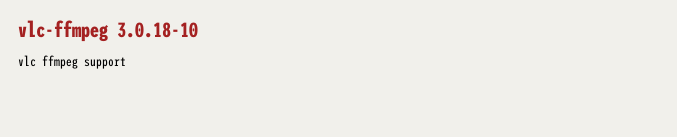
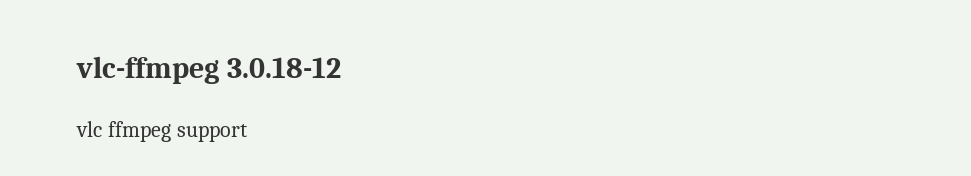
[117,22,198,38] 3.0.18-10 -> [227,57,342,78] 3.0.18-12

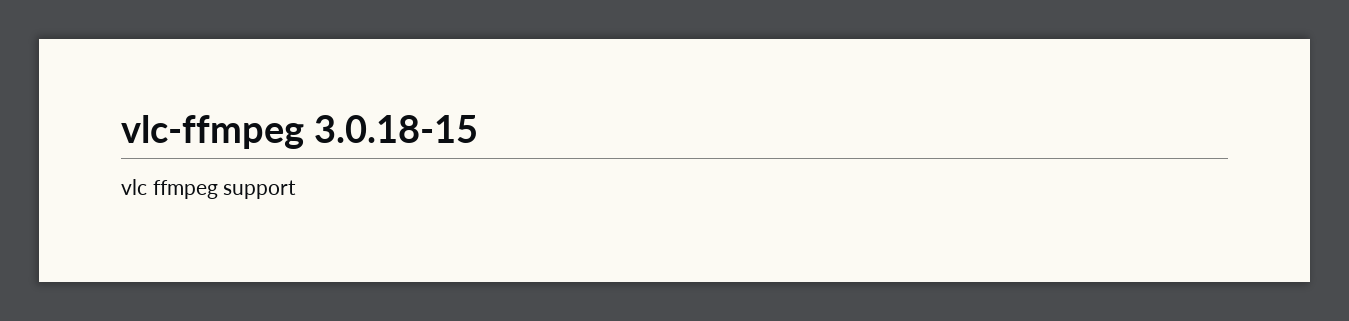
[227,57,342,78] 3.0.18-12 -> [314,115,479,143] 3.0.18-15

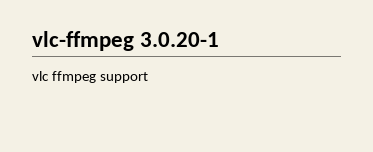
[314,115,479,143] 3.0.18-15 -> [140,32,220,47] 3.0.20-1

